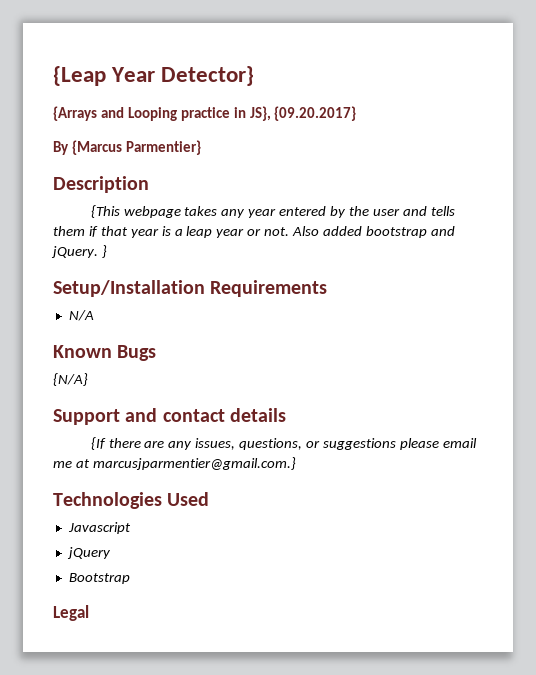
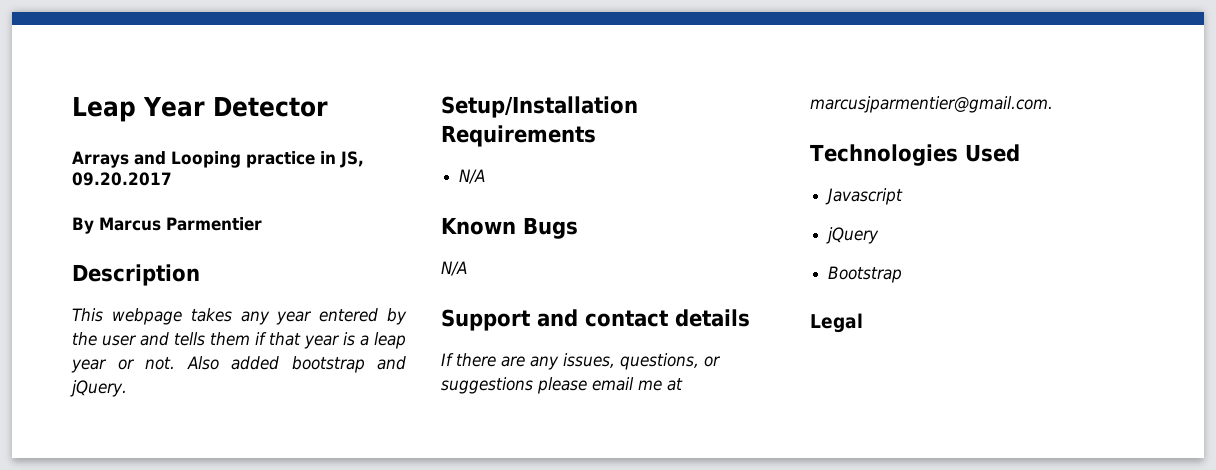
[53,66,255,86] [53,106,97,121] {Leap Year Detector} // {Arrays -> [72,97,328,122] [72,151,129,168] Leap Year Detector // Arrays
[249,106,357,121] JS}, {09.20.2017} -> [340,151,364,168] [72,172,172,186] JS, 09.20.2017
[71,140,201,155] {Marcus Parmentier} -> [99,217,262,231] Marcus Parmentier
[90,205,120,218] {This -> [72,308,103,322] This
[101,245,107,258] } -> (127, 388) none
[53,373,88,386] {N/A} -> [441,261,467,276] N/A
[90,437,106,450] {If -> [441,353,454,366] If
[92,457,296,470] marcusjparmentier@gmail.com.} -> [810,96,1053,113] marcusjparmentier@gmail.com.

